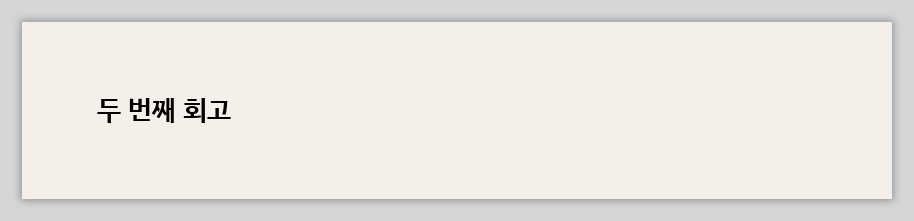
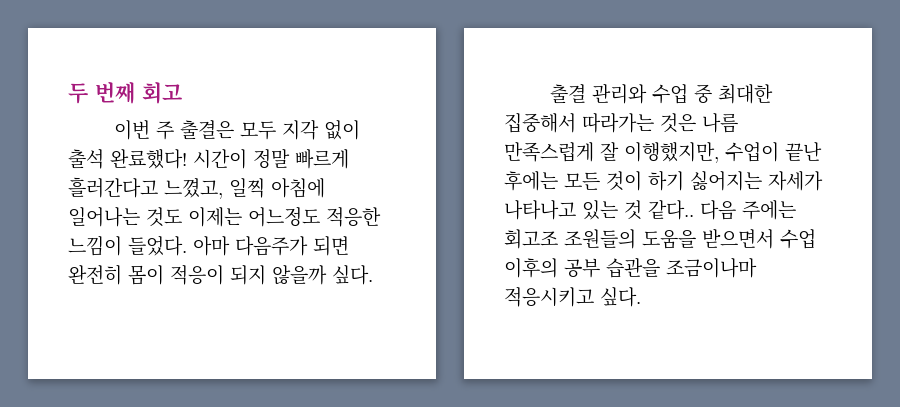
(232, 110) none -> [114,120,361,140] [68,149,349,169] [68,177,325,199] [68,207,381,227] [68,236,349,256] [68,264,373,285] [550,83,774,104] [504,113,738,133] [504,142,822,163] [504,171,823,191] [504,200,796,220] [504,229,816,249] [504,257,757,278] [504,287,641,307] // 이번 주 출결은 모두 지각 없이 출석 완료했다! 시간이 정말 빠르게 흘러간다고 느꼈고, 일찍 아침에 일어나는 것도 이제는 어느정도 적응한 느낌이 들었다. 아마 다음주가 되면 완전히 몸이 적응이 되지 않을까 싶다. // 출결 관리와 수업 중 최대한 집중해서 따라가는 것은 나름 만족스럽게 잘 이행했지만, 수업이 끝난 후에는 모든 것이 하기 싫어지는 자세가 나타나고 있는 것 같다.. 다음 주에는 회고조 조원들의 도움을 받으면서 수업 이후의 공부 습관을 조금이나마 적응시키고 싶다.

